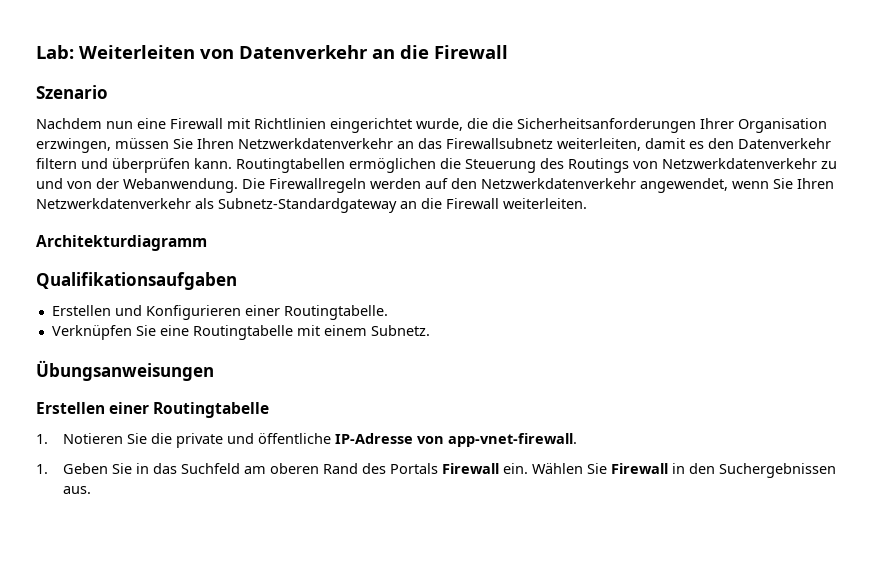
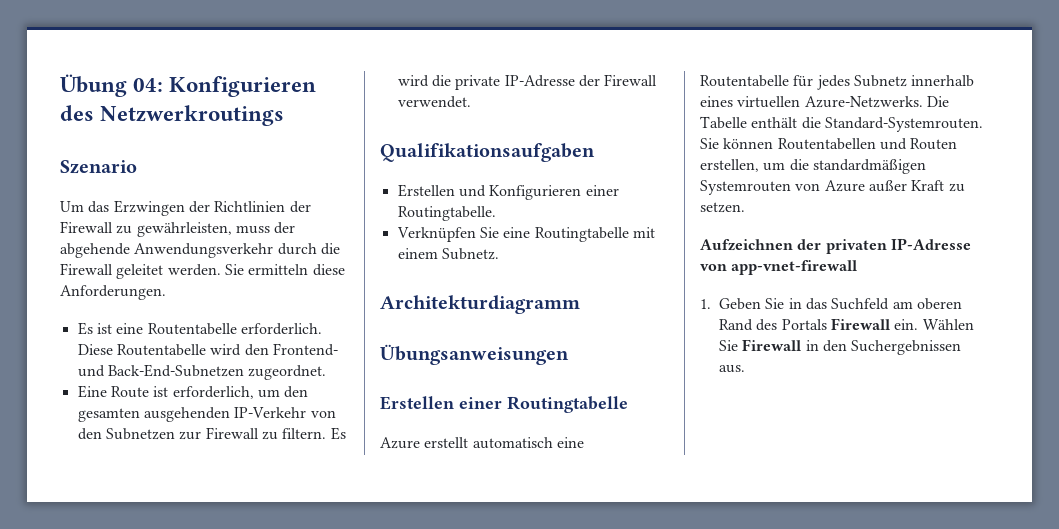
[36,45,508,59] [36,85,108,99] [36,118,827,133] [36,138,831,153] [36,158,837,173] [36,178,834,193] [36,198,587,213] [36,235,207,251] Lab: Weiterleiten von Datenverkehr an die Firewall // Szenario // Nachdem nun eine Firewall mit Richtlinien eingerichtet wurde, die die Sicherheitsanforderungen Ihrer Organisation erzwingen, müssen Sie Ihren Netzwerkdatenverkehr an das Firewallsubnetz weiterleiten, damit es den Datenverkehr filtern und überprüfen kann. Routingtabellen ermöglichen die Steuerung des Routings von Netzwerkdatenverkehr zu und von der Webanwendung. Die Firewallregeln werden auf den Netzwerkdatenverkehr angewendet, wenn Sie Ihren Netzwerkdatenverkehr als Subnetz-Standardgateway an die Firewall weiterleiten. // Architekturdiagramm -> [60,74,317,97] [60,105,285,126] [60,160,137,174] [60,200,311,216] [60,221,296,237] [60,243,340,258] [60,263,345,279] [60,285,166,300] [77,322,322,335] [77,343,338,356] [77,364,327,380] [77,385,309,399] [77,407,336,422] [77,427,346,440] [397,74,658,90] [397,96,471,108] Übung 04: Konfigurieren des Netzwerkroutings // Szenario // Um das Erzwingen der Richtlinien der Firewall zu gewährleisten, muss der abgehende Anwendungsverkehr durch die Firewall geleitet werden. Sie ermitteln diese Anforderungen. // Es ist eine Routentabelle erforderlich. Diese Routentabelle wird den Frontend- und Back-End-Subnetzen zugeordnet. // Eine Route ist erforderlich, um den gesamten ausgehenden IP-Verkehr von den Subnetzen zur Firewall zu filtern. Es wird die private IP-Adresse der Firewall verwendet.
(430, 330) none -> [380,295,580,314] // Architekturdiagramm
[36,433,331,448] 1. Notieren Sie die private und öffentliche -> [380,437,584,449] [700,75,975,90] [700,96,949,108] [700,116,983,132] [700,138,958,150] [700,159,926,174] [700,180,965,195] [700,202,745,213] [700,239,887,254] Azure erstellt automatisch eine Routentabelle für jedes Subnetz innerhalb eines virtuellen Azure-Netzwerks. Die Tabelle enthält die Standard-Systemrouten. Sie können Routentabellen und Routen erstellen, um die standardmäßigen Systemrouten von Azure außer Kraft zu setzen. // Aufzeichnen der privaten
[447,433,577,447] app-vnet-firewall. -> [731,260,858,275] app-vnet-firewall

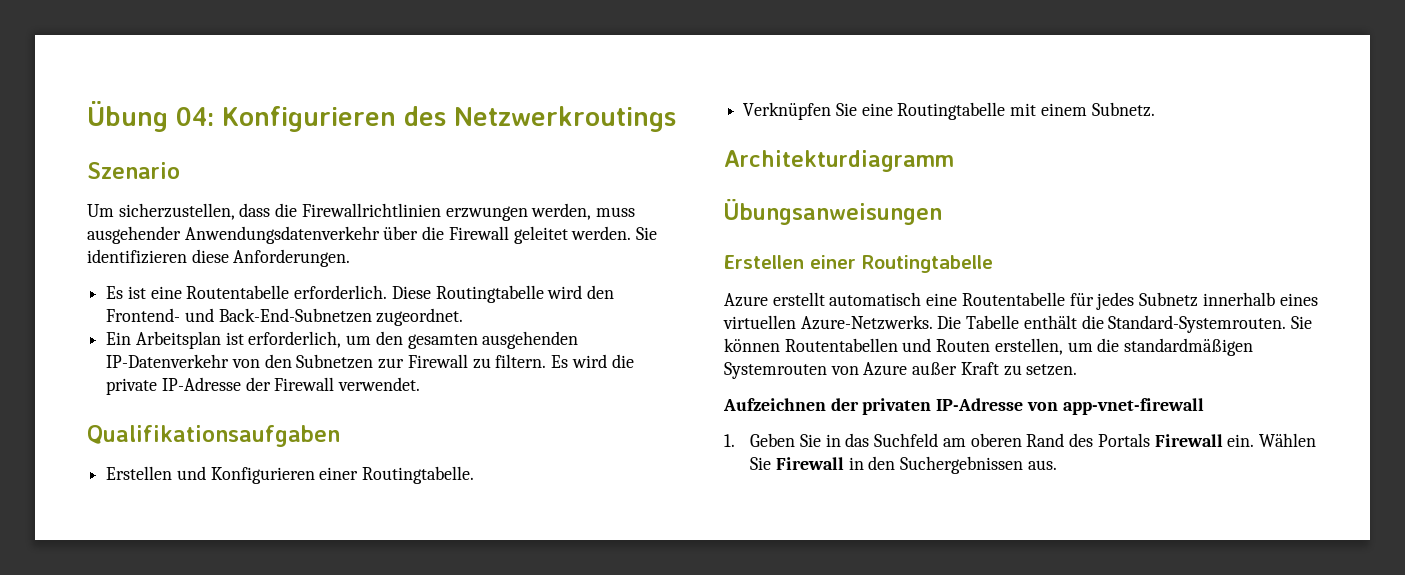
[88,200,311,216] [60,221,296,237] [60,243,317,258] das Erzwingen der Richtlinien der Firewall zu gewährleisten, muss der abgehende Anwendungsverkehr durch -> [118,203,636,221] [87,226,419,244] sicherzustellen, dass die Firewallrichtlinien erzwungen werden, muss ausgehender Anwendungsdatenverkehr über
[248,264,309,275] ermitteln -> [87,249,187,264] identifizieren
[116,344,206,356] Routentabelle -> [435,285,544,303] Routingtabelle
[77,385,149,398] Eine Route -> [106,331,221,349] Ein Arbeitsplan
[234,407,307,418] IP-Verkehr -> [106,354,230,368] IP-Datenverkehr

